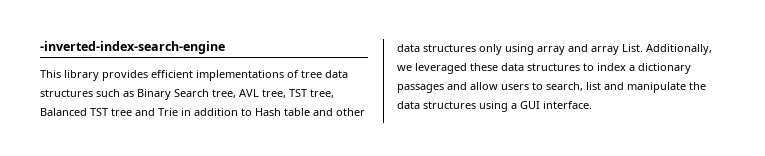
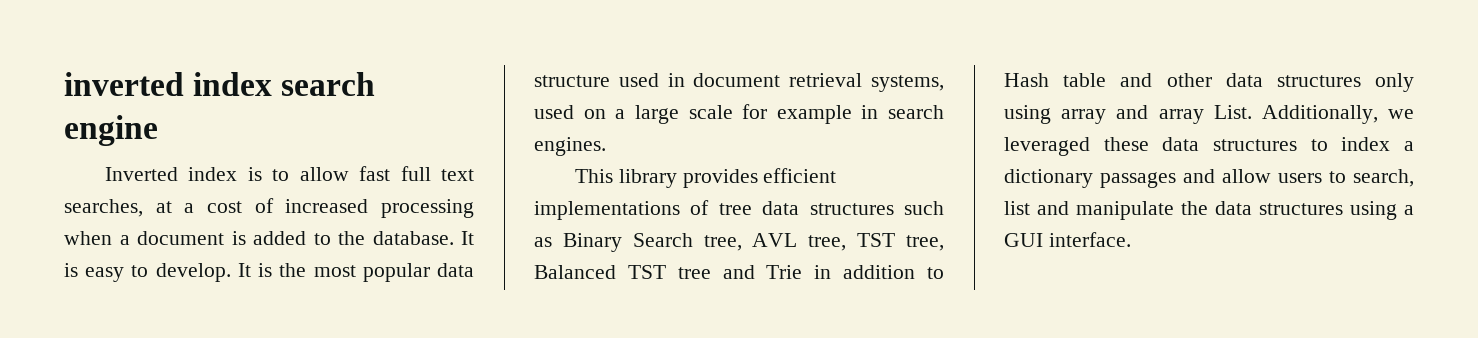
[40,41,225,54] -inverted-index-search-engine -> [64,72,376,96] [64,115,158,146] [104,166,474,181] [64,198,474,218] [64,231,474,245] [64,263,475,282] [534,73,944,92] [534,104,944,124] [534,137,606,156] inverted index search engine // Inverted index is to allow fast full text searches, at a cost of increased processing when a document is added to the database. It is easy to develop. It is the most popular data structure used in document retrieval systems, used on a large scale for example in search engines.

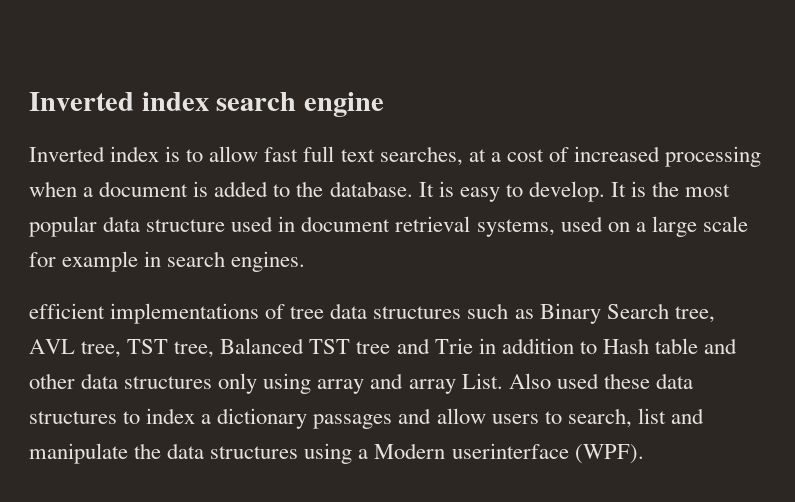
[64,72,184,96] inverted -> [29,92,134,111] Inverted
[574,169,758,188] This library provides -> (306, 261) none
[1261,105,1414,124] [1004,137,1090,156] Additionally, we leveraged -> [508,373,599,389] Also used
[1004,232,1131,247] GUI interface. -> [374,443,644,464] Modern userinterface (WPF).

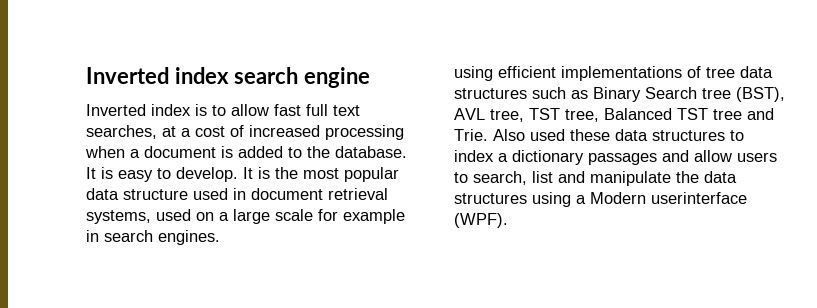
(306, 261) none -> [454,66,493,81] using
[674,306,715,323] tree, -> [702,87,785,102] tree (BST),
[434,338,738,354] [29,373,503,394] Trie in addition to Hash table and other data structures only using array and array List. -> [454,129,488,141] Trie.

